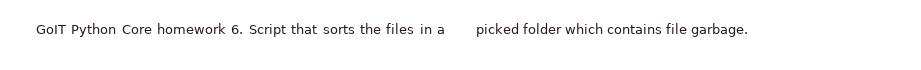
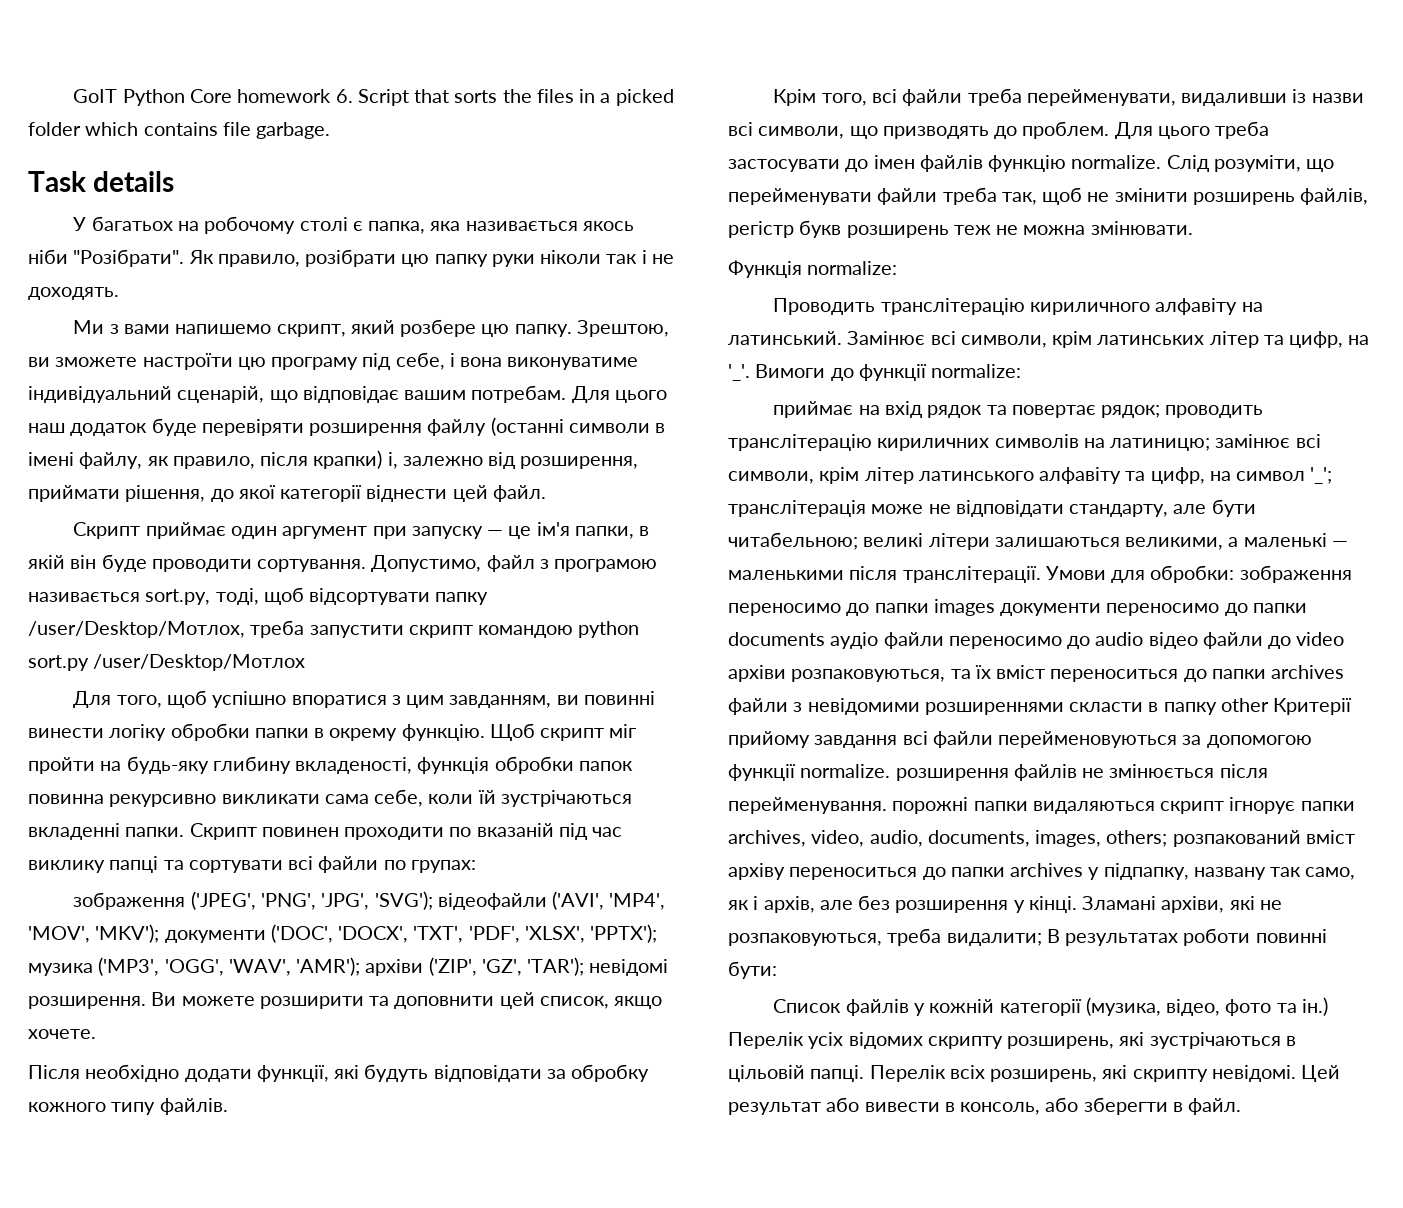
(748, 30) none -> [28,171,175,192] [73,216,634,234] [28,249,674,267] [28,287,119,300] [73,319,669,337] [28,352,639,370] [28,385,667,403] [28,417,666,436] [28,450,639,469] [28,485,546,502] [73,522,650,539] [28,554,658,572] [28,587,489,605] [28,620,640,638] [28,654,306,671] [73,690,655,708] [28,723,637,741] [28,756,633,774] [28,789,632,807] [28,823,623,840] [28,856,476,873] [73,891,666,910] [28,924,658,943] [28,957,669,976] [28,992,663,1009] [28,1029,96,1039] [28,1064,650,1082] [28,1098,228,1115] [773,88,1364,106] [728,121,1270,139] [728,155,1335,172] [728,187,1369,205] [728,220,1193,238] [728,260,898,278] [773,298,1263,315] [728,331,1370,348] [728,364,1022,381] [773,401,1264,418] [728,434,1321,451] [728,467,1333,484] [728,499,1256,517] [728,532,1348,550] [728,565,1352,583] [728,599,1307,616] [728,632,1345,649] [728,665,1345,682] [728,698,1353,715] [728,731,1312,748] [728,764,1268,781] [728,797,1355,814] [728,830,1355,847] [728,863,1356,880] [728,895,1282,913] [728,928,1327,946] [728,961,777,979] [773,997,1328,1016] [728,1032,1296,1049] [728,1065,1341,1082] [728,1097,1242,1115] // Task details // У багатьох на робочому столі є папка, яка називається якось ніби "Розібрати". Як правило, розібрати цю папку руки ніколи так і не доходять. // Ми з вами напишемо скрипт, який розбере цю папку. Зрештою, ви зможете настроїти цю програму під себе, і вона виконуватиме індивідуальний сценарій, що відповідає вашим потребам. Для цього наш додаток буде перевіряти розширення файлу (останні символи в імені файлу, як правило, після крапки) і, залежно від розширення, приймати рішення, до якої категорії віднести цей файл. // Скрипт приймає один аргумент при запуску — це ім'я папки, в якій він буде проводити сортування. Допустимо, файл з програмою називається sort.py, тоді, щоб відсортувати папку /user/Desktop/Мотлох, треба запустити скрипт командою python sort.py /user/Desktop/Мотлох // Для того, щоб успішно впоратися з цим завданням, ви повинні винести логіку обробки папки в окрему функцію. Щоб скрипт міг пройти на будь-яку глибину вкладеності, функція обробки папок повинна рекурсивно викликати сама себе, коли їй зустрічаються вкладенні папки. Скрипт повинен проходити по вказаній під час виклику папці та сортувати всі файли по групах: // зображення ('JPEG', 'PNG', 'JPG', 'SVG'); відеофайли ('AVI', 'MP4', 'MOV', 'MKV'); документи ('DOC', 'DOCX', 'TXT', 'PDF', 'XLSX', 'PPTX'); музика ('MP3', 'OGG', 'WAV', 'AMR'); архіви ('ZIP', 'GZ', 'TAR'); невідомі розширення. Ви можете розширити та доповнити цей список, якщо хочете. // Після необхідно додати функції, які будуть відповідати за обробку кожного типу файлів. // Крім того, всі файли треба перейменувати, видаливши із назви всі символи, що призводять до проблем. Для цього треба застосувати до імен файлів функцію normalize. Слід розуміти, що перейменувати файли треба так, щоб не змінити розширень файлів, регістр букв розширень теж не можна змінювати. // Функція normalize: // Проводить транслітерацію кириличного алфавіту на латинський. Замінює всі символи, крім латинських літер та цифр, на '_'. Вимоги до функції normalize: // приймає на вхід рядок та повертає рядок; проводить транслітерацію кириличних символів на латиницю; замінює всі символи, крім літер латинського алфавіту та цифр, на символ '_'; транслітерація може не відповідати стандарту, але бути читабельною; великі літери залишаються великими, а маленькі — маленькими після транслітерації. Умови для обробки: зображення переносимо до папки images документи переносимо до папки documents аудіо файли переносимо до audio відео файли до video архіви розпаковуються, та їх вміст переноситься до папки archives файли з невідомими розширеннями скласти в папку other Критерії прийому завдання всі файли перейменовуються за допомогою функції normalize. розширення файлів не змінюється після перейменування. порожні папки видаляються скрипт ігнорує папки archives, video, audio, documents, images, others; розпакований вміст архіву переноситься до папки archives у підпапку, названу так само, як і архів, але без розширення у кінці. Зламані архіви, які не розпаковуються, треба видалити; В результатах роботи повинні бути: // Список файлів у кожній категорії (музика, відео, фото та ін.) Перелік усіх відомих скрипту розширень, які зустрічаються в цільовій папці. Перелік всіх розширень, які скрипту невідомі. Цей результат або вивести в консоль, або зберегти в файл.

